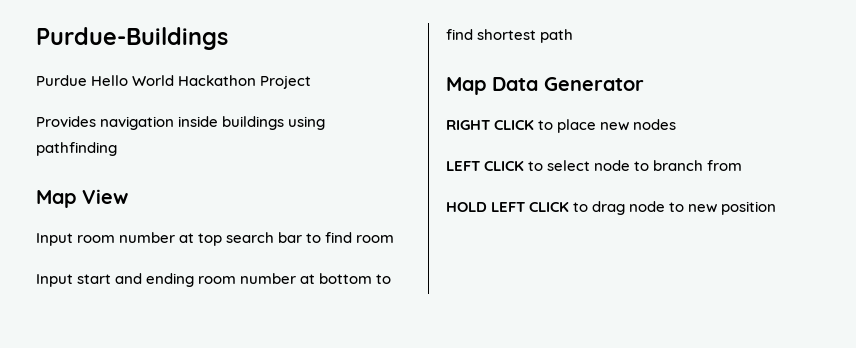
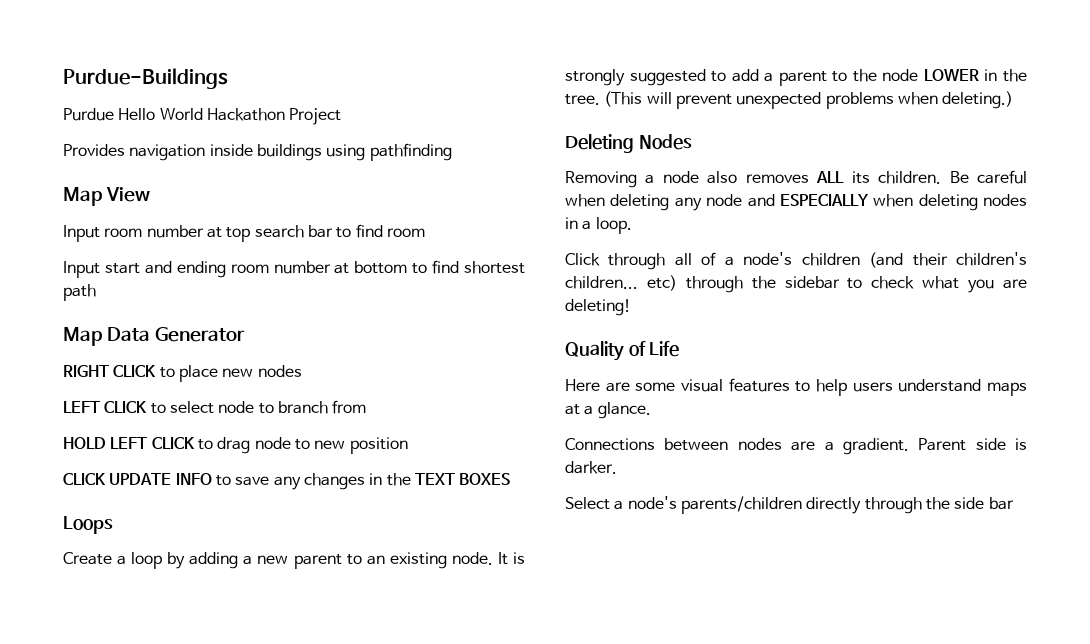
(777, 208) none -> [63,473,511,490] [63,516,113,534] [63,552,526,569] [565,69,1028,86] [565,91,1014,109] [565,134,692,153] [565,170,1027,188] [565,194,1027,211] [565,217,632,234] [565,252,1027,270] [565,275,1027,293] [565,299,631,316] [565,341,680,361] [565,378,1027,396] [565,402,651,419] [565,438,1027,455] [565,461,617,474] [565,496,1014,514] // CLICK UPDATE INFO to save any changes in the TEXT BOXES // Loops // Create a loop by adding a new parent to an existing node. It is strongly suggested to add a parent to the node LOWER in the tree. (This will prevent unexpected problems when deleting.) // Deleting Nodes // Removing a node also removes ALL its children. Be careful when deleting any node and ESPECIALLY when deleting nodes in a loop. // Click through all of a node's children (and their children's children... etc) through the sidebar to check what you are deleting! // Quality of Life // Here are some visual features to help users understand maps at a glance. // Connections between nodes are a gradient. Parent side is darker. // Select a node's parents/children directly through the side bar

